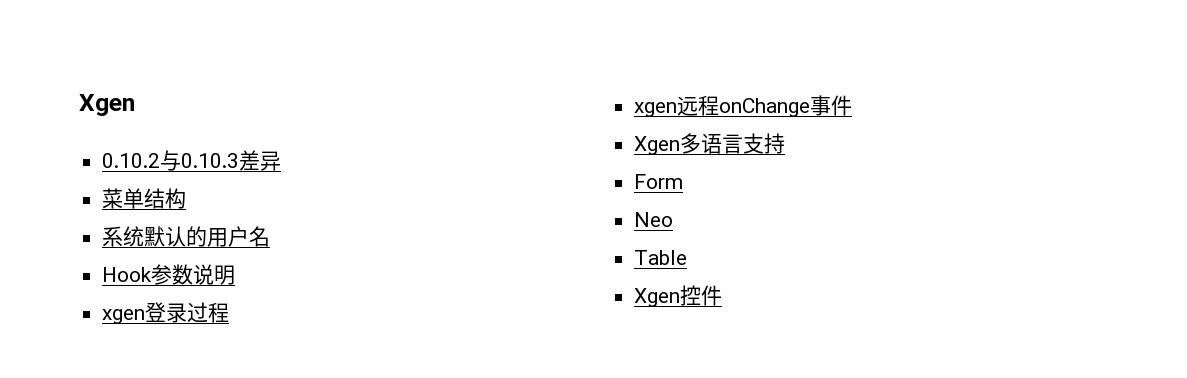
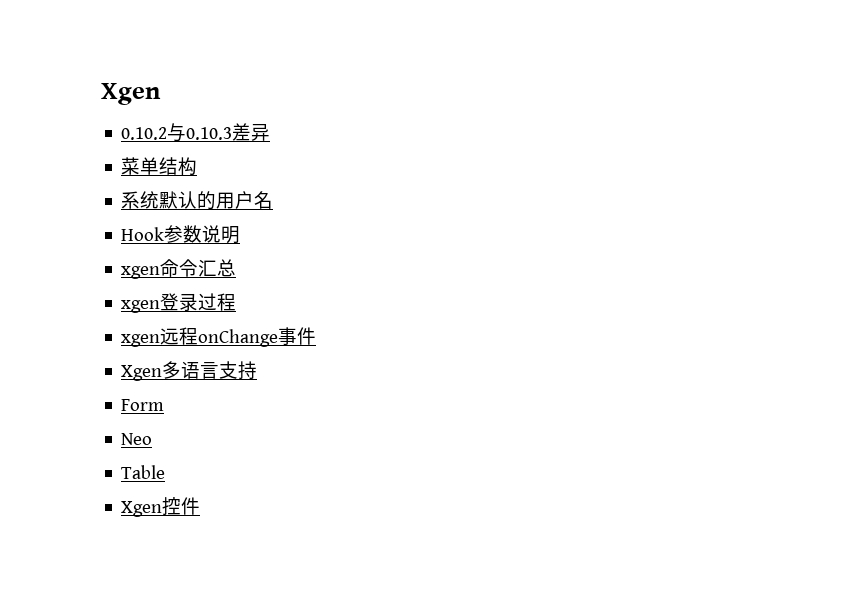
(236, 275) none -> [121,259,237,279] // xgen命令汇总

